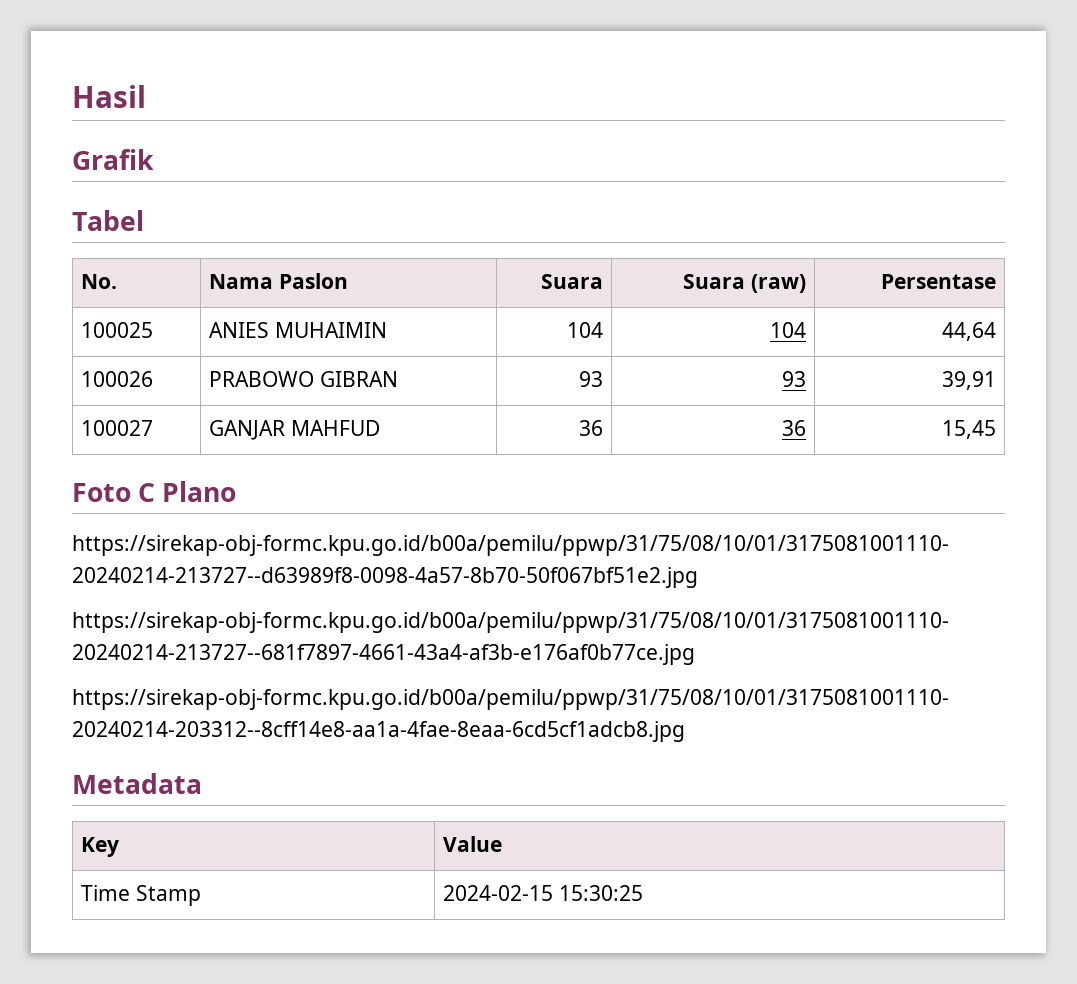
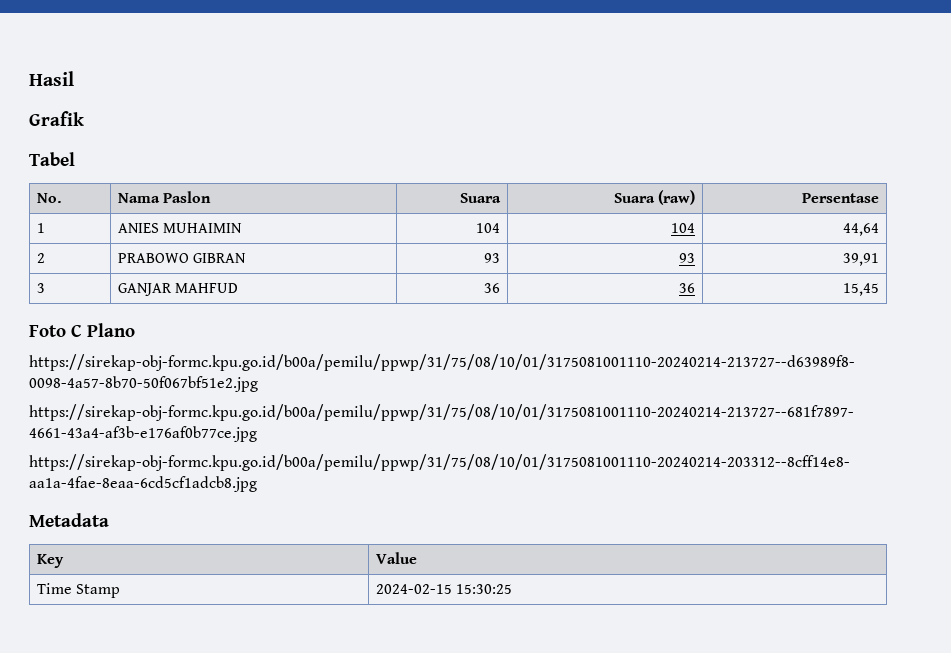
[81,322,154,338] 100025 -> [36,223,45,233] 1
[81,371,154,387] 100026 -> [36,253,45,263] 2
[81,420,154,436] 100027 -> [36,283,45,293] 3

